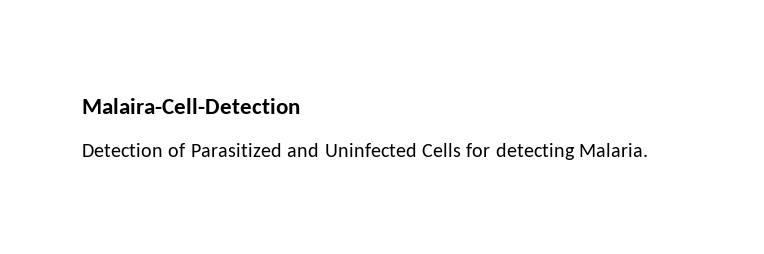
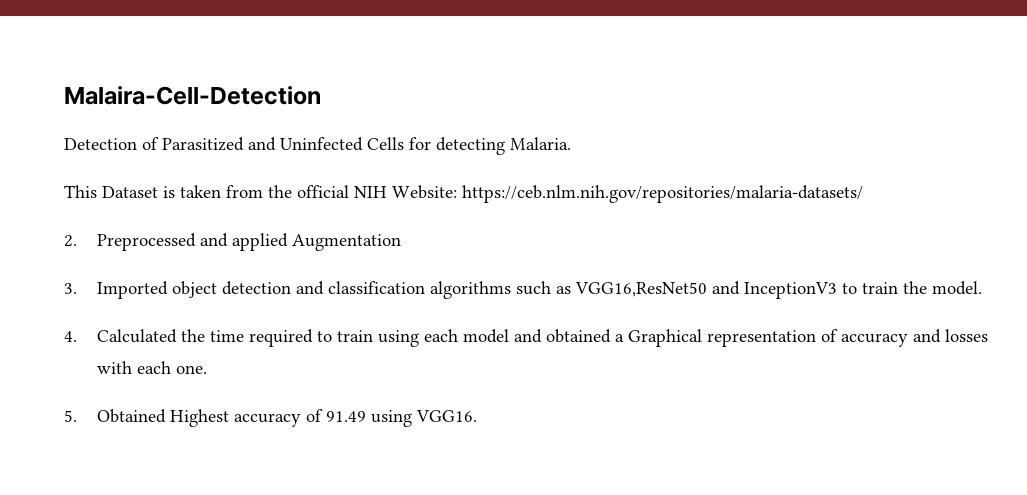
(649, 150) none -> [64,185,863,203] [64,233,401,251] [64,281,982,299] [64,329,988,347] [96,361,207,374] [64,409,477,427] // This Dataset is taken from the official NIH Website: https://ceb.nlm.nih.gov/repositories/malaria-datasets/ // 2. Preprocessed and applied Augmentation // 3. Imported object detection and classification algorithms such as VGG16,ResNet50 and InceptionV3 to train the model. // 4. Calculated the time required to train using each model and obtained a Graphical representation of accuracy and losses with each one. // 5. Obtained Highest accuracy of 91.49 using VGG16.

